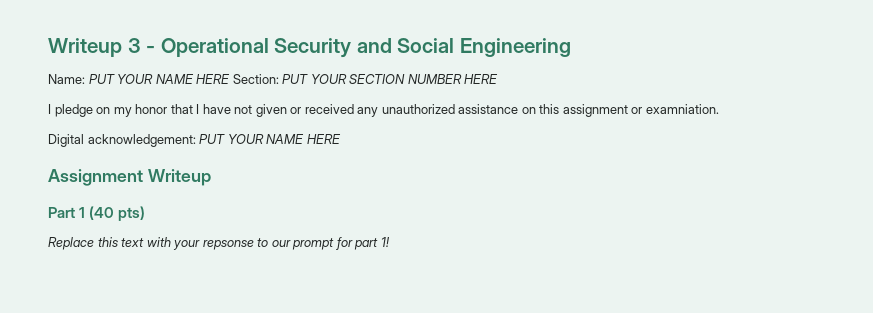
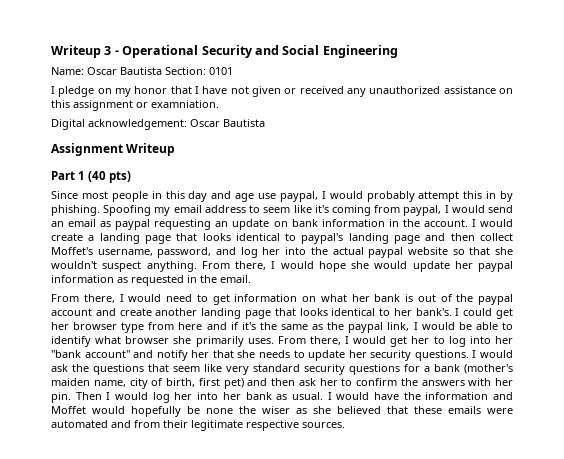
[88,74,499,84] PUT YOUR NAME HERE Section: PUT YOUR SECTION NUMBER HERE -> [87,67,233,75] Oscar Bautista Section: 0101
[199,134,341,144] PUT YOUR NAME HERE -> [190,119,265,127] Oscar Bautista
[48,237,390,250] Replace this text with your repsonse to our prompt for part 1! -> [51,191,513,202] [51,205,513,216] [51,219,513,230] [51,233,514,244] [51,247,513,258] [51,261,513,272] [51,275,251,286] [51,294,513,305] [51,308,513,319] [51,322,513,333] [51,336,513,347] [51,350,513,361] [51,364,513,375] [51,378,513,389] [51,392,513,403] [51,406,513,417] [51,420,345,431] Since most people in this day and age use paypal, I would probably attempt this in by phishing. Spoofing my email address to seem like it's coming from paypal, I would send an email as paypal requesting an update on bank information in the account. I would create a landing page that looks identical to paypal's landing page and then collect Moffet's username, password, and log her into the actual paypal website so that she wouldn't suspect anything. From there, I would hope she would update her paypal information as requested in the email. // From there, I would need to get information on what her bank is out of the paypal account and create another landing page that looks identical to her bank's. I could get her browser type from here and if it's the same as the paypal link, I would be able to identify what browser she primarily uses. From there, I would get her to log into her "bank account" and notify her that she needs to update her security questions. I would ask the questions that seem like very standard security questions for a bank (mother's maiden name, city of birth, first pet) and then ask her to confirm the answers with her pin. Then I would log her into her bank as usual. I would have the information and Moffet would hopefully be none the wiser as she believed that these emails were automated and from their legitimate respective sources.

